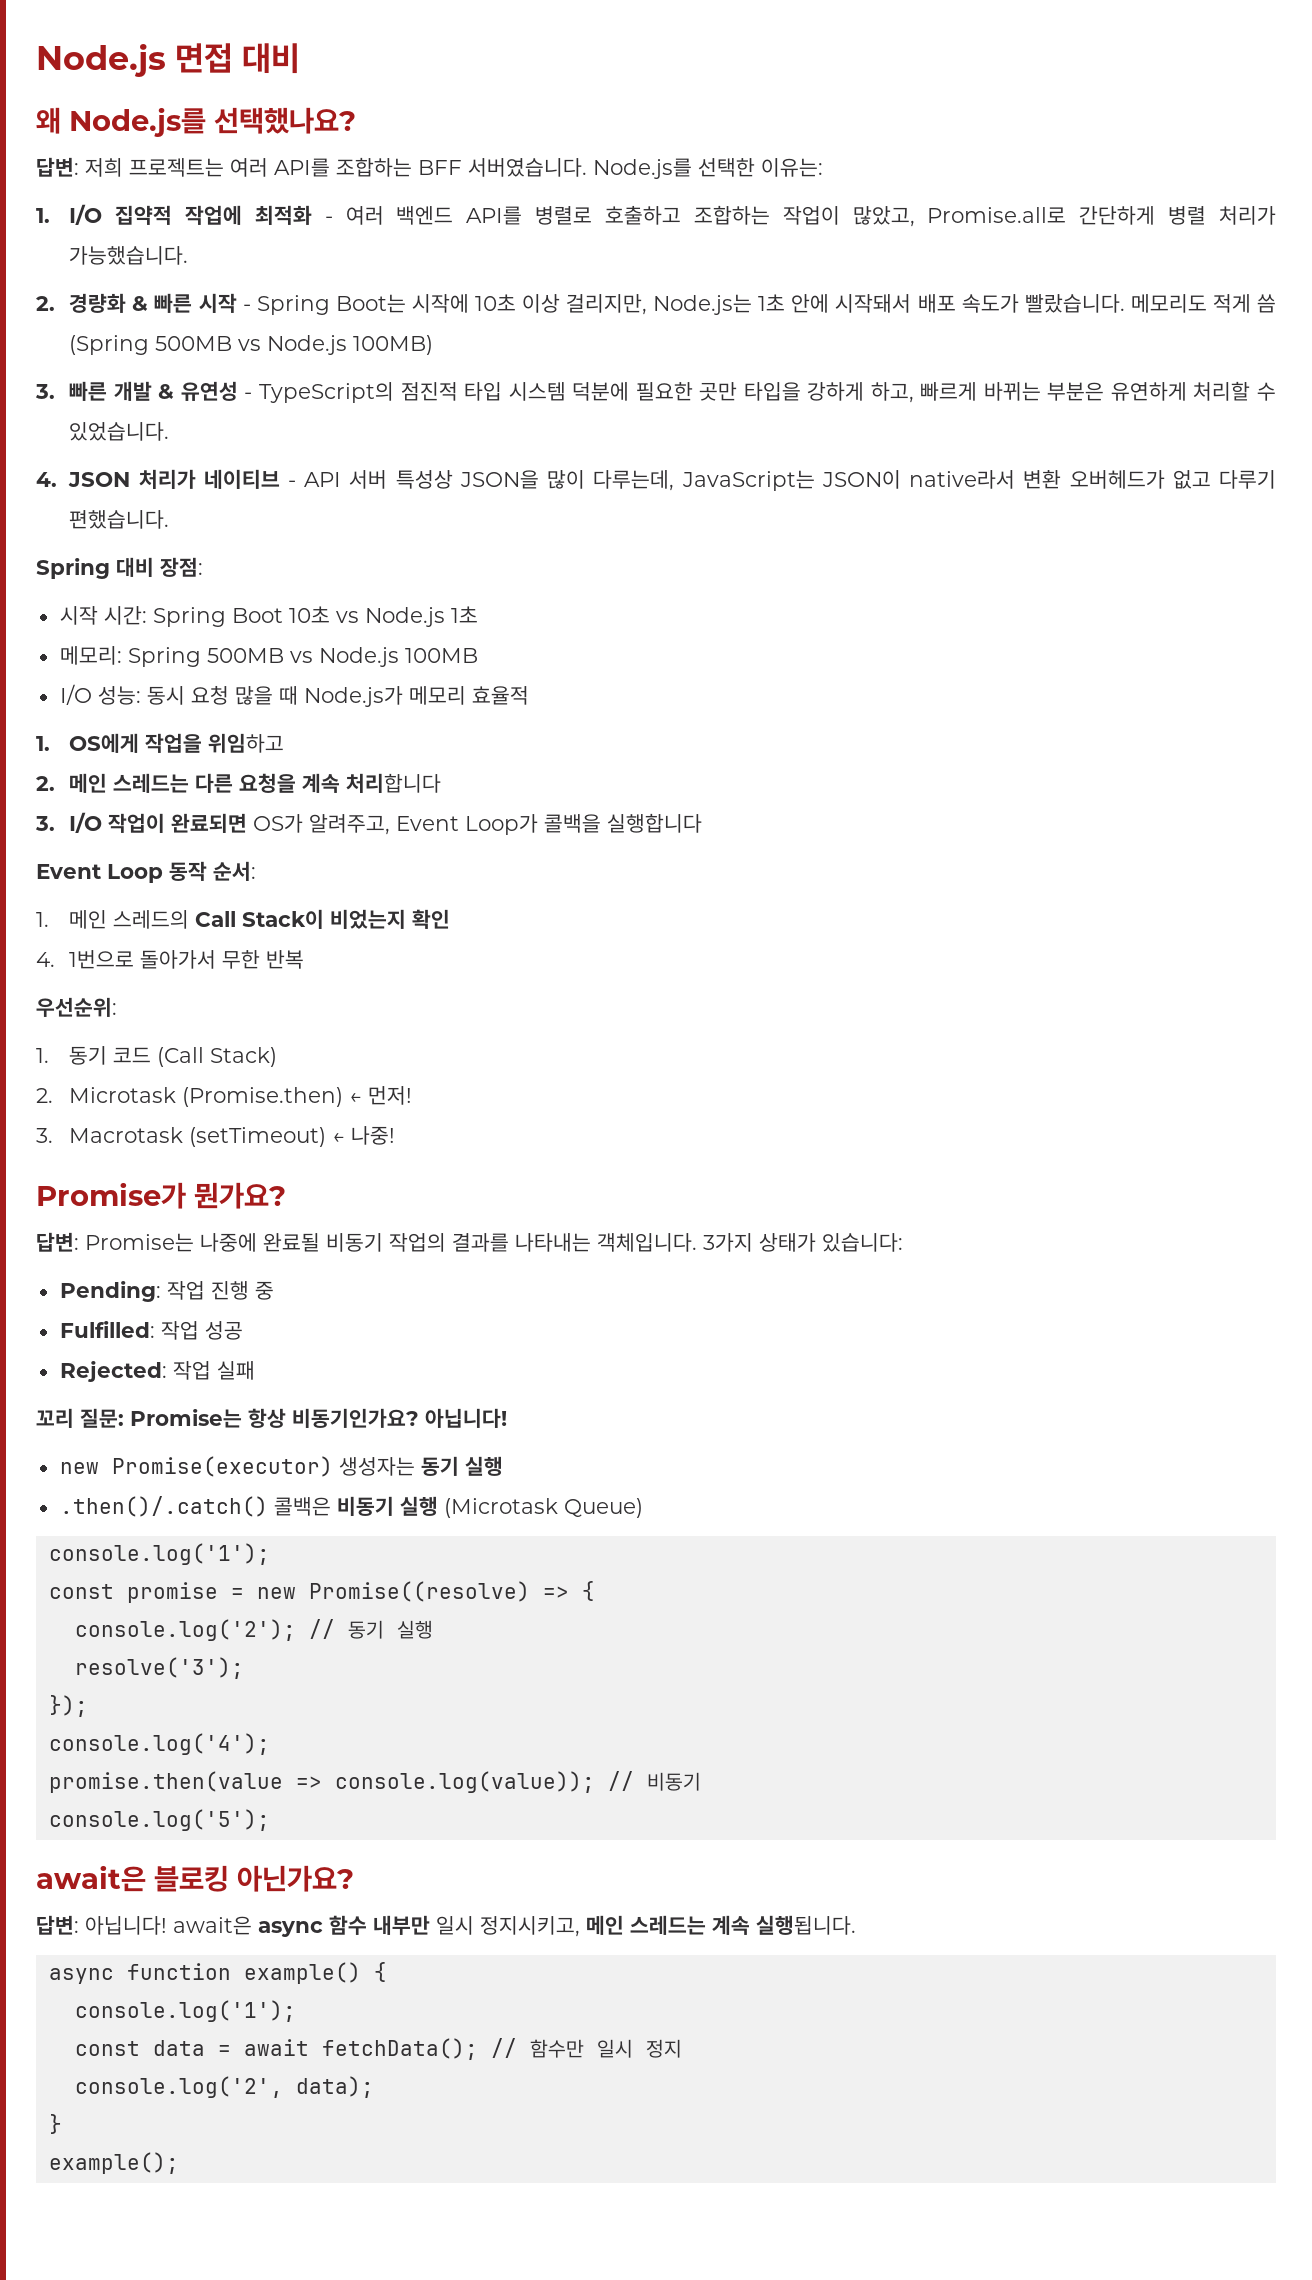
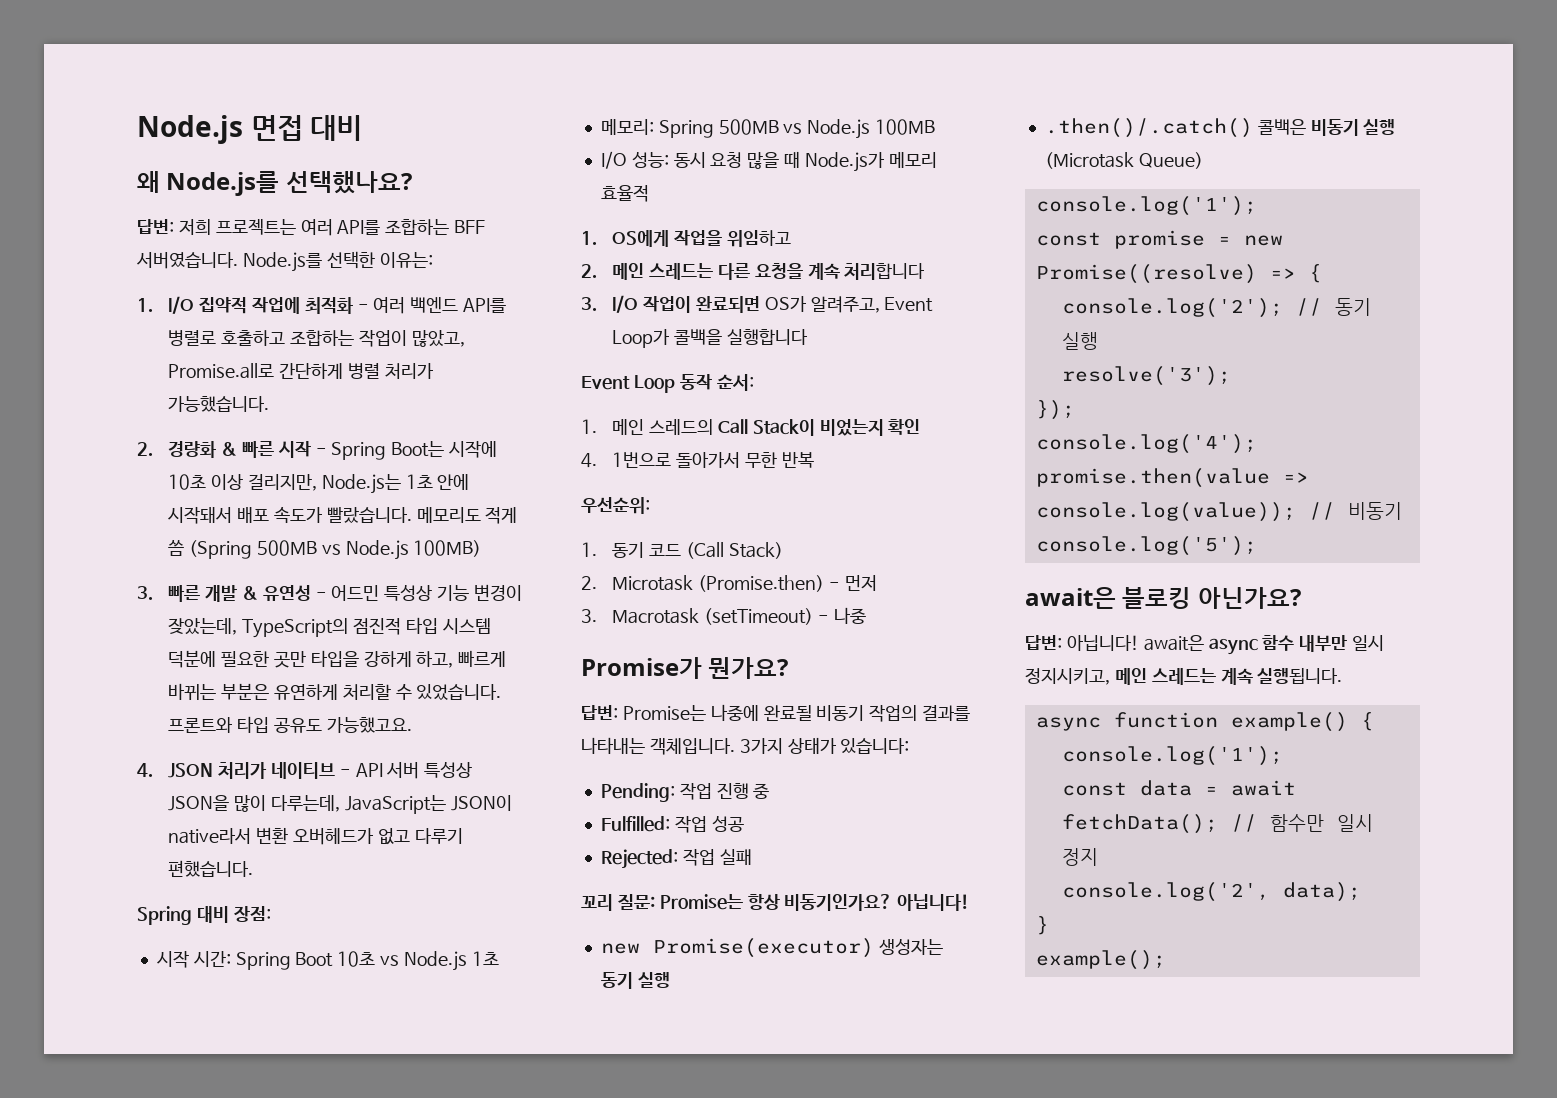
(253, 395) none -> [331,584,522,601] [168,618,238,635] 어드민 특성상 기능 변경이 잦았는데,
(170, 431) none -> [168,716,412,733] 프론트와 타입 공유도 가능했고요.
[349,1086,413,1105] ← 먼저! -> [828,575,877,591] - 먼저
[332,1126,396,1145] ← 나중! -> [817,607,866,624] - 나중

